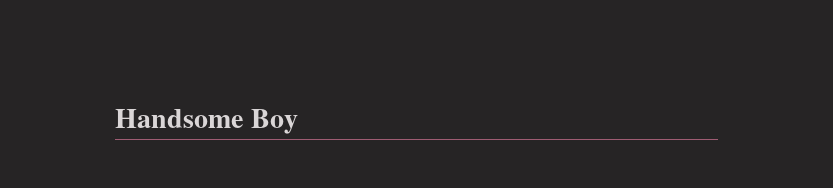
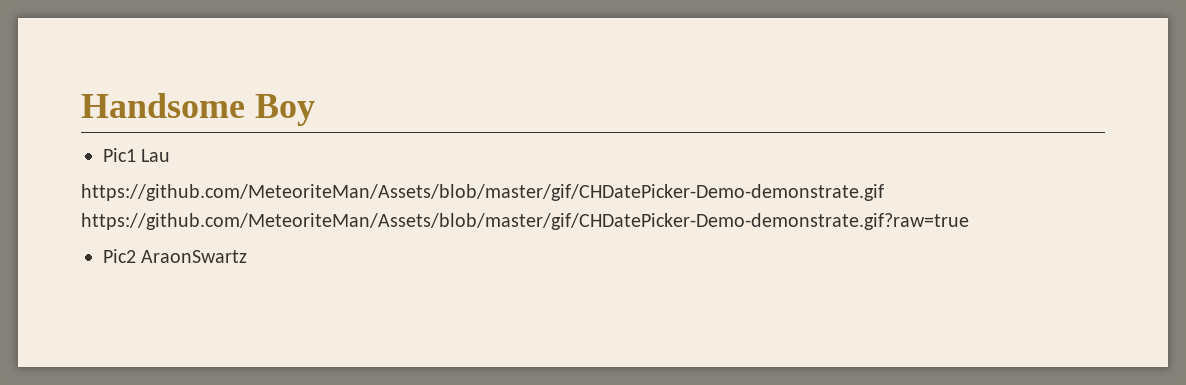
(298, 121) none -> [103,148,171,162] [81,184,884,201] [81,213,969,230] [103,249,248,263] // Pic1 Lau // https://github.com/MeteoriteMan/Assets/blob/master/gif/CHDatePicker-Demo-demonstrate.gif https://github.com/MeteoriteMan/Assets/blob/master/gif/CHDatePicker-Demo-demonstrate.gif?raw=true // Pic2 AraonSwartz

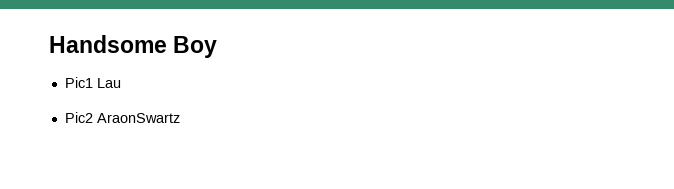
[81,184,884,201] [81,213,969,230] // https://github.com/MeteoriteMan/Assets/blob/master/gif/CHDatePicker-Demo-demonstrate.gif https://github.com/MeteoriteMan/Assets/blob/master/gif/CHDatePicker-Demo-demonstrate.gif?raw=true -> (121, 83) none

